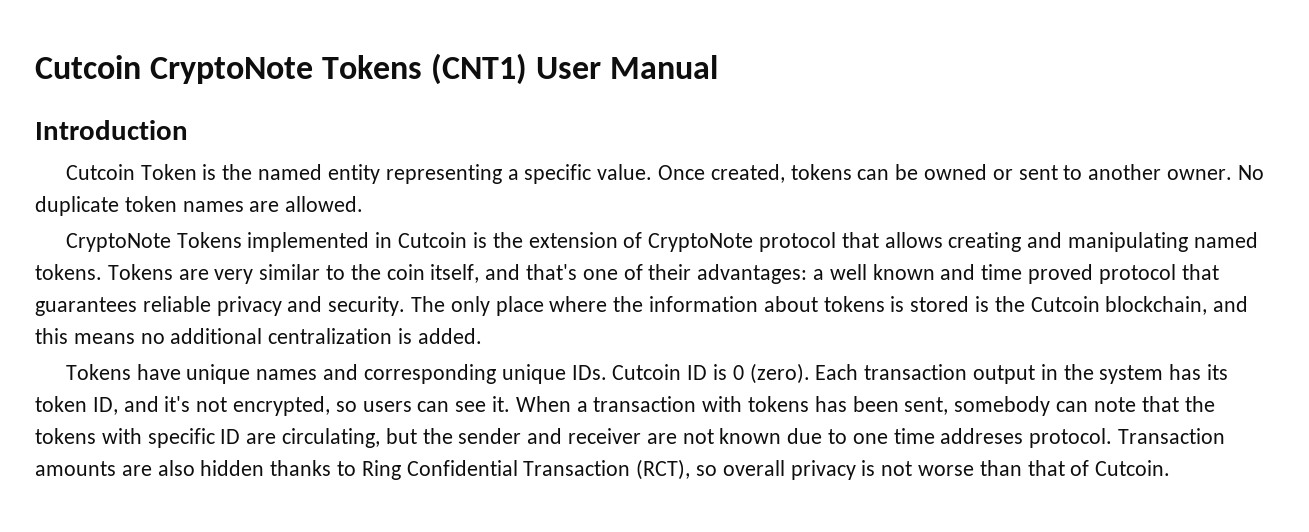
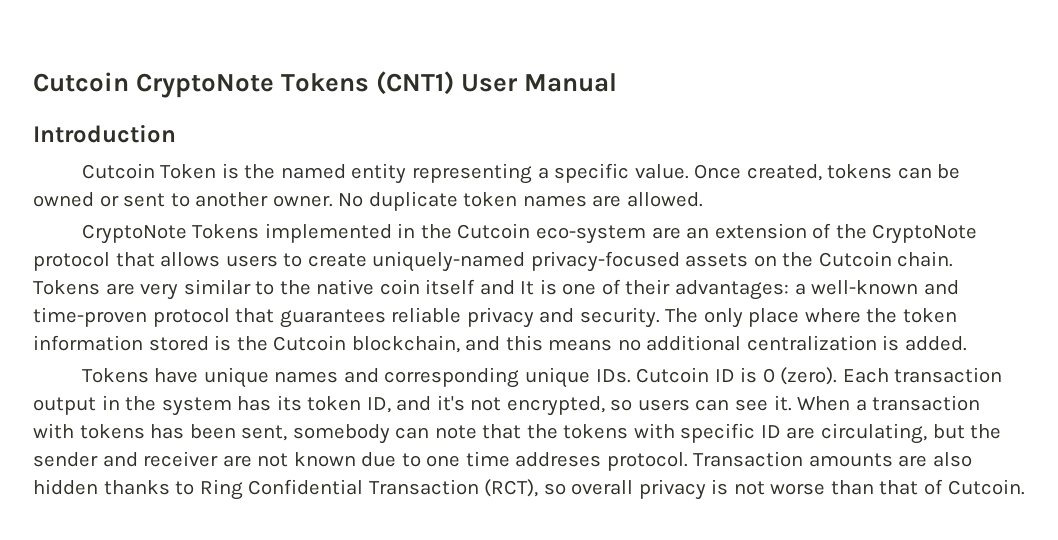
[398,232,523,248] Cutcoin is the -> [420,223,710,244] the Cutcoin eco-system are an
(643, 240) none -> [835,224,867,239] the
[948,232,1258,252] [35,264,102,280] creating and manipulating named tokens. -> [225,251,954,272] users to create uniquely-named privacy-focused assets on the Cutcoin chain.
[386,264,578,283] coin itself, and that's -> [316,279,557,295] native coin itself and It is
[829,264,1094,284] well known and time proved -> [811,280,959,295] [33,307,147,327] well-known and time-proven
[649,296,905,312] information about tokens is -> [902,308,957,323] [33,335,143,351] token information

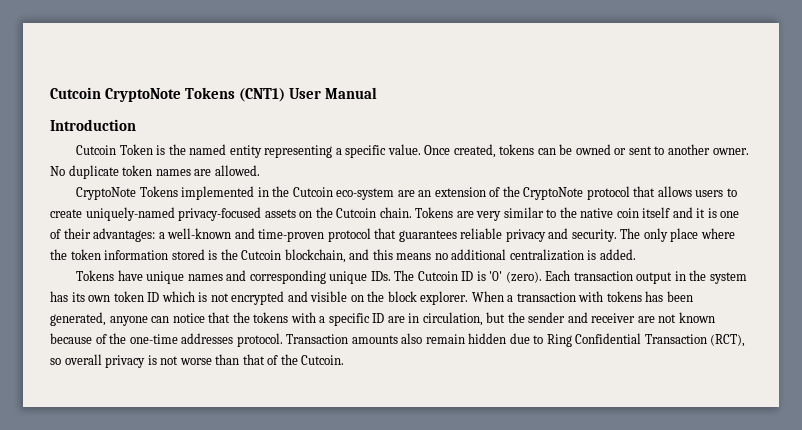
[520,281,535,295] It -> [696,208,706,218] it
(631, 376) none -> [394,270,415,281] The
[762,368,775,383] 0 -> [489,271,503,281] '0'
[307,395,792,416] token ID, and it's not encrypted, so users can see it. -> [88,291,469,305] own token ID which is not encrypted and visible on the block explorer.
[241,424,477,444] sent, somebody can note -> [50,312,205,326] generated, anyone can notice
(675, 431) none -> [319,316,326,323] a
[821,423,928,444] circulating, -> [408,312,483,326] in circulation,
[361,451,973,471] [33,479,170,495] due to one time addreses protocol. Transaction amounts are also hidden thanks -> [50,333,530,347] because of the one-time addresses protocol. Transaction amounts also remain hidden due
(944, 487) none -> [280,354,298,365] the

